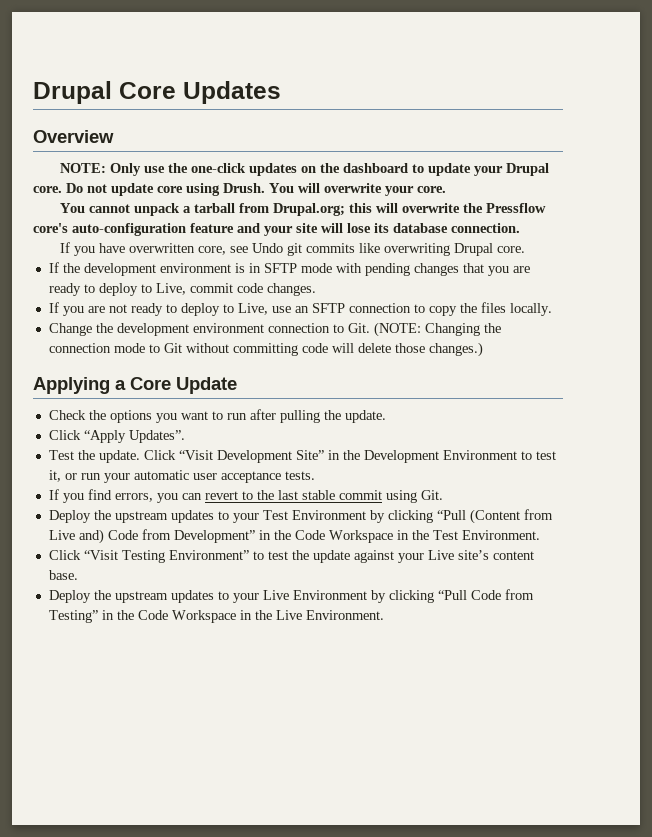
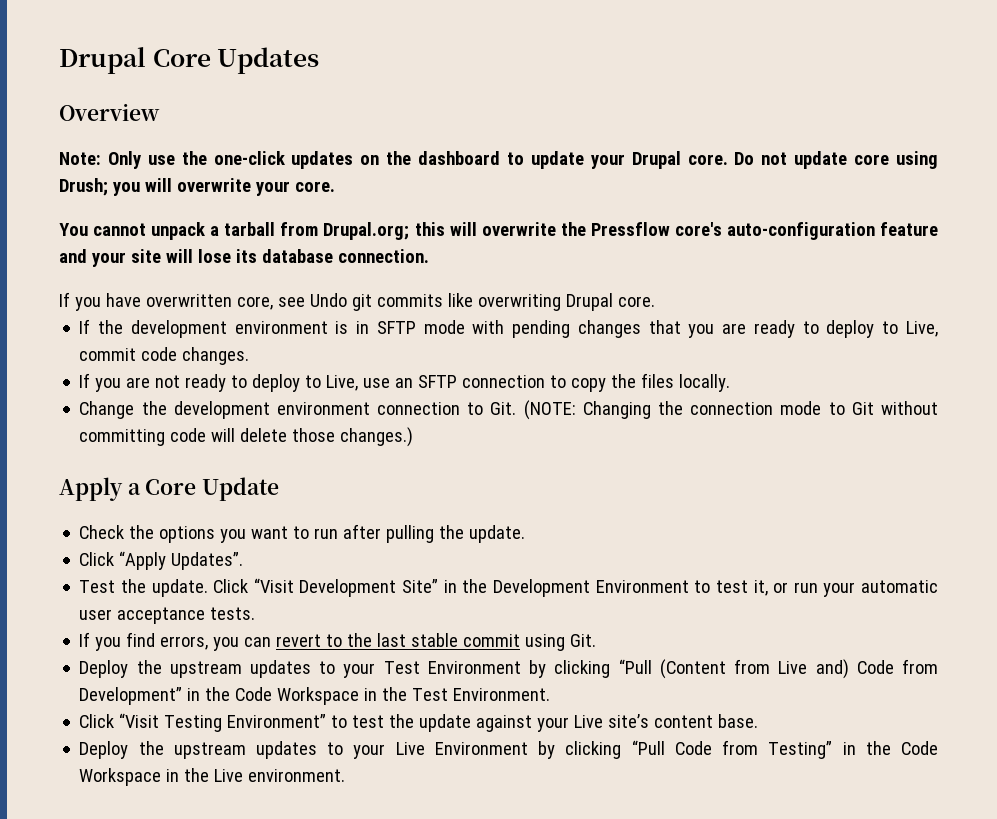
[60,163,107,173] NOTE: -> [59,152,101,165] Note:
[223,183,294,193] Drush. You -> [59,178,140,196] Drush; you
[33,377,110,394] Applying -> [59,477,123,501] Apply
[305,610,384,620] Environment. -> [248,769,346,782] environment.

